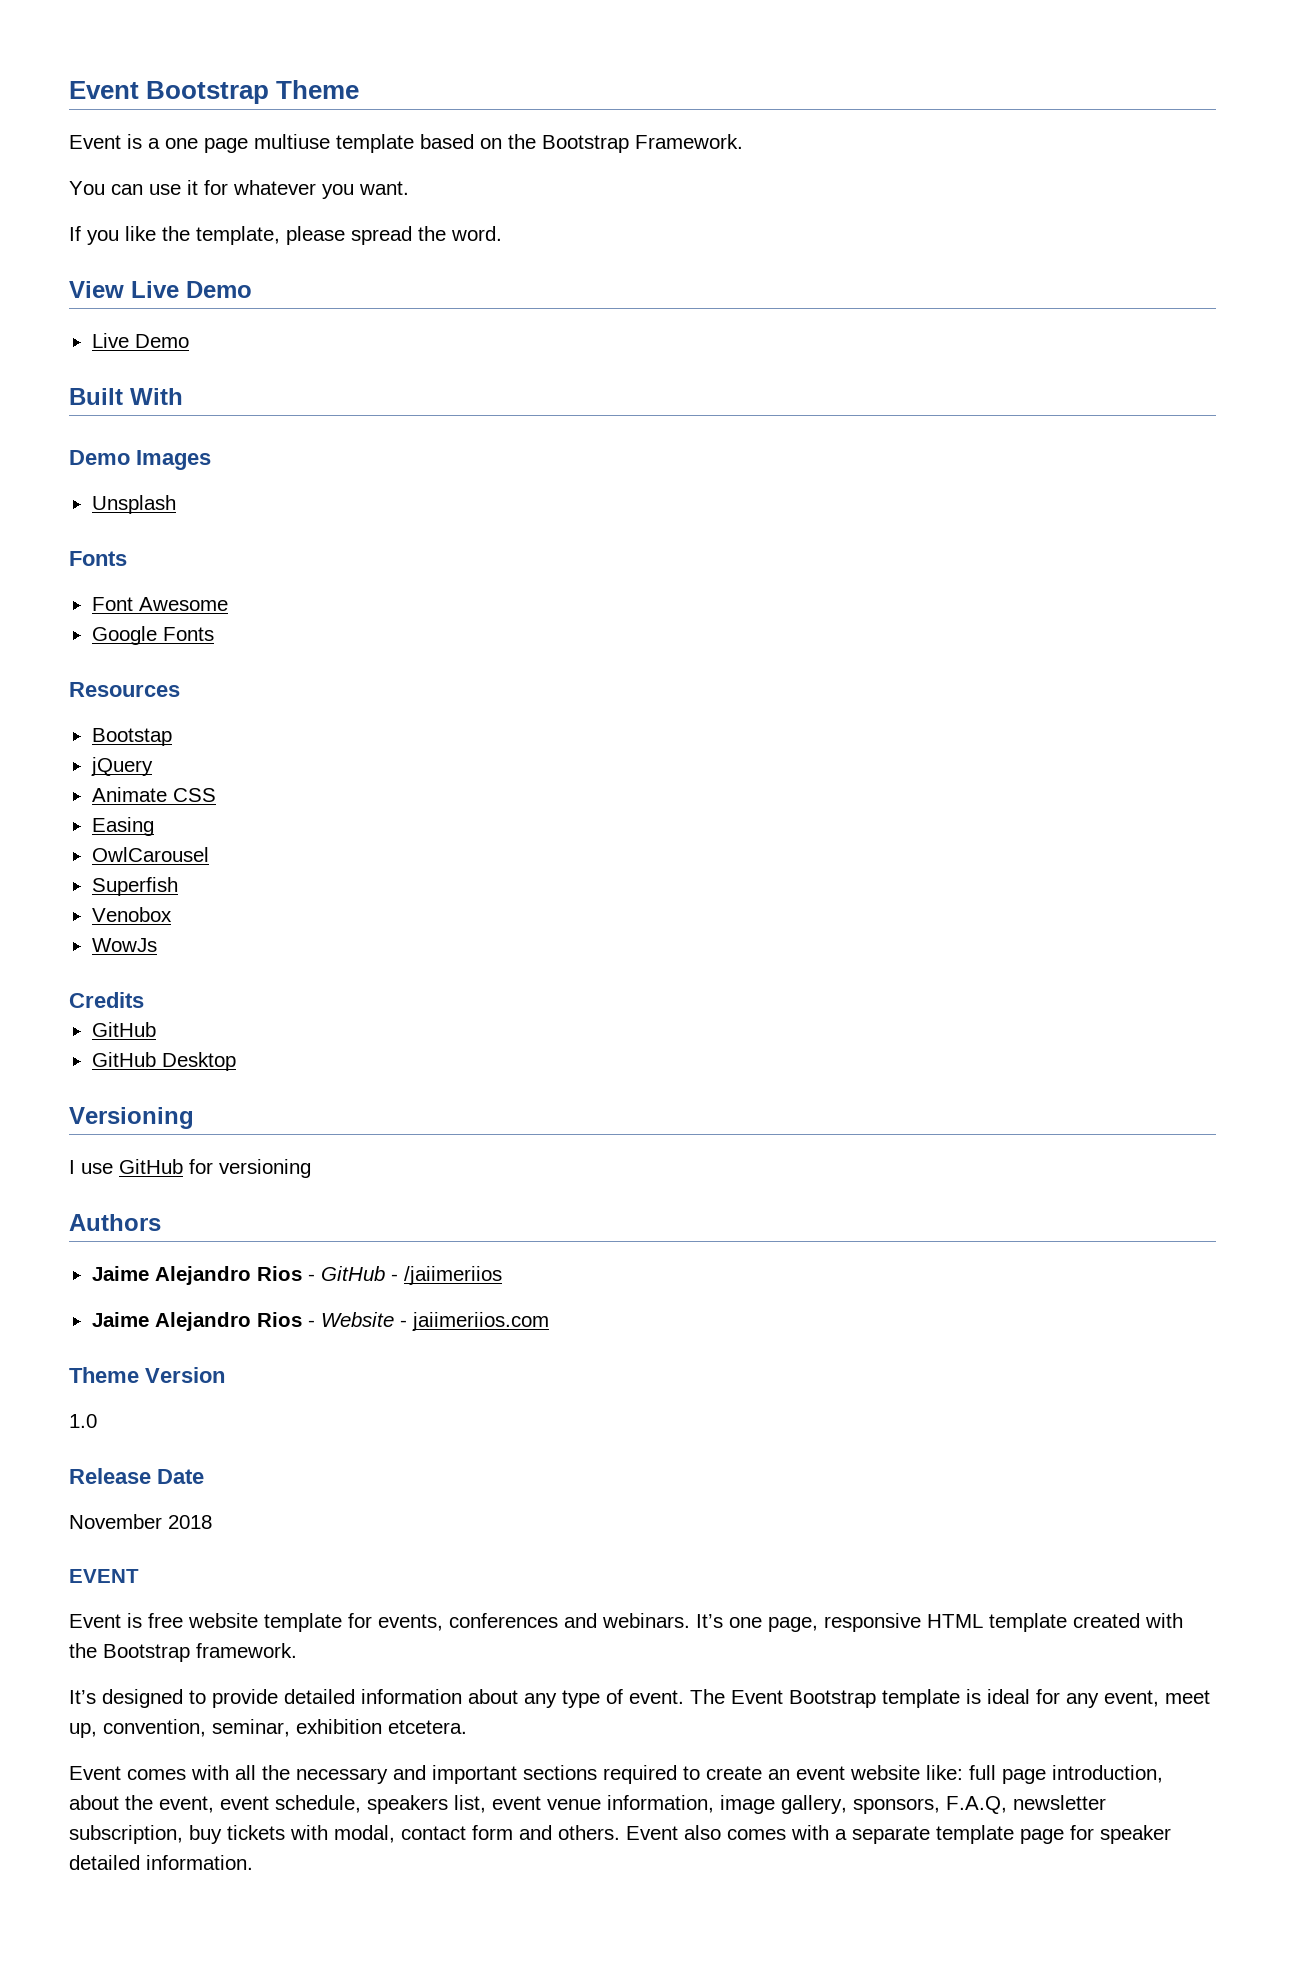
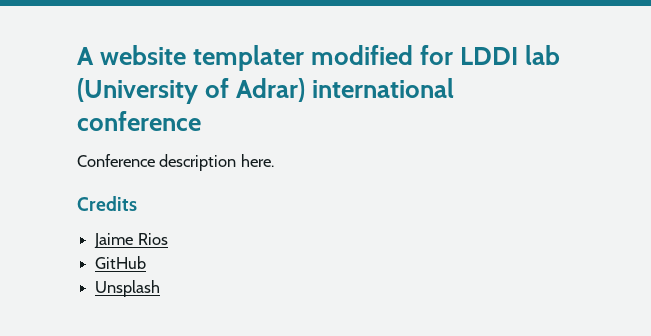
[69,80,360,104] [69,134,743,153] [69,180,409,199] [69,226,502,245] [69,281,252,298] [91,333,189,348] [69,388,183,405] [69,450,211,470] [91,495,176,514] [69,551,127,566] [91,597,228,611] [91,626,214,645] [69,682,180,697] [91,728,172,746] [90,757,153,776] [91,787,216,802] [91,817,154,836] [91,847,209,862] [91,877,178,896] [91,907,172,922] [91,938,157,952] Event Bootstrap Theme // Event is a one page multiuse template based on the Bootstrap Framework. // You can use it for whatever you want. // If you like the template, please spread the word. // View Live Demo // Live Demo // Built With // Demo Images // Unsplash // Fonts // Font Awesome // Google Fonts // Resources // Bootstap // jQuery // Animate CSS // Easing // OwlCarousel // Superfish // Venobox // WowJs -> [77,45,561,71] [77,78,455,104] [77,111,201,131] [77,154,274,171] A website templater modified for LDDI lab (University of Adrar) international conference // Conference description here.
(144, 1000) none -> [94,233,168,248] // Jaime Rios
[91,1052,236,1071] [69,1107,194,1129] [69,1159,311,1178] [69,1214,161,1231] [91,1266,502,1285] [91,1312,549,1331] [69,1367,225,1383] [69,1414,97,1428] [69,1468,204,1484] [69,1514,212,1529] [69,1569,139,1583] [69,1613,1183,1632] [69,1643,297,1662] [69,1689,1210,1708] [69,1719,467,1738] [69,1765,1163,1784] [69,1795,1106,1814] [69,1825,1171,1844] [69,1855,253,1870] GitHub Desktop // Versioning // I use GitHub for versioning // Authors // Jaime Alejandro Rios - GitHub - /jaiimeriios // Jaime Alejandro Rios - Website - jaiimeriios.com // Theme Version // 1.0 // Release Date // November 2018 // EVENT // Event is free website template for events, conferences and webinars. It’s one page, responsive HTML template created with the Bootstrap framework. // It’s designed to provide detailed information about any type of event. The Event Bootstrap template is ideal for any event, meet up, convention, seminar, exhibition etcetera. // Event comes with all the necessary and important sections required to create an event website like: full page introduction, about the event, event schedule, speakers list, event venue information, image gallery, sponsors, F.A.Q, newsletter subscription, buy tickets with modal, contact form and others. Event also comes with a separate template page for speaker detailed information. -> [95,280,161,297] Unsplash

